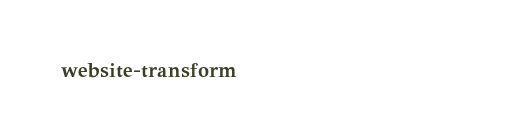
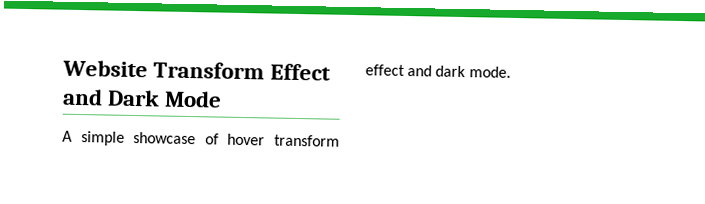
[61,63,237,78] website-transform -> [62,59,332,81] [62,88,223,108] [62,130,340,147] [365,64,511,78] Website Transform Effect and Dark Mode // A simple showcase of hover transform effect and dark mode.

